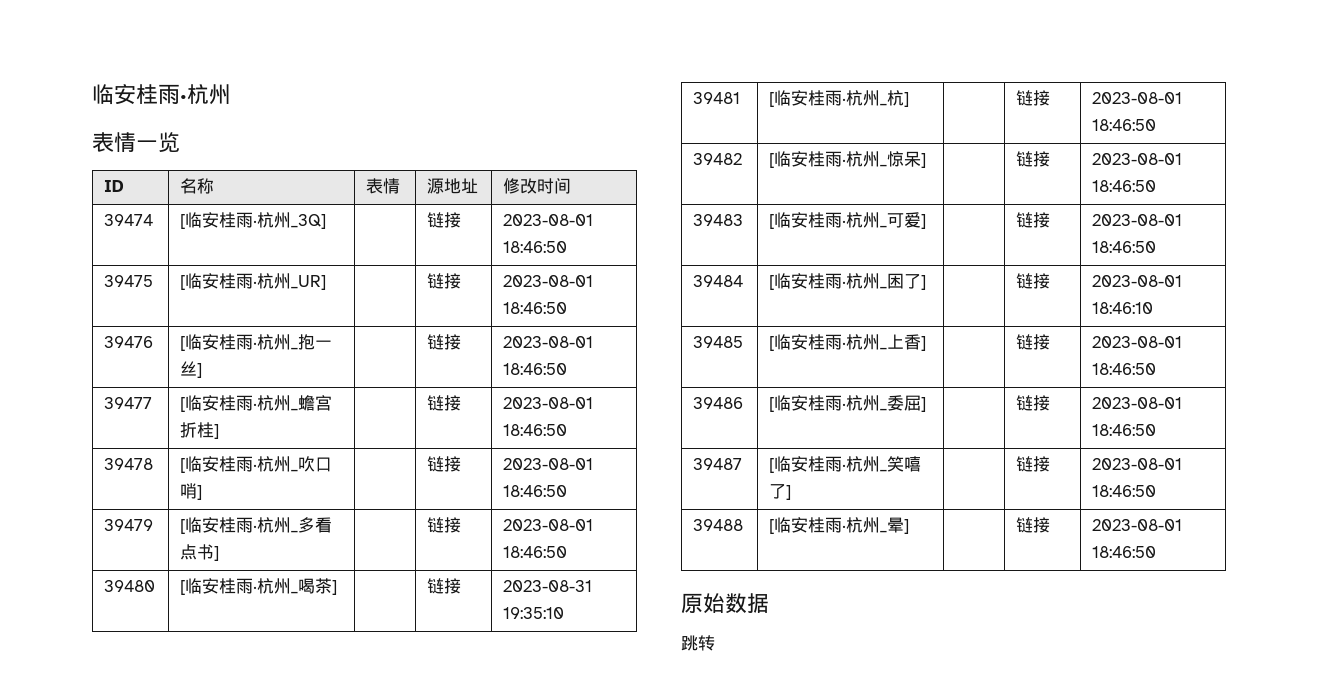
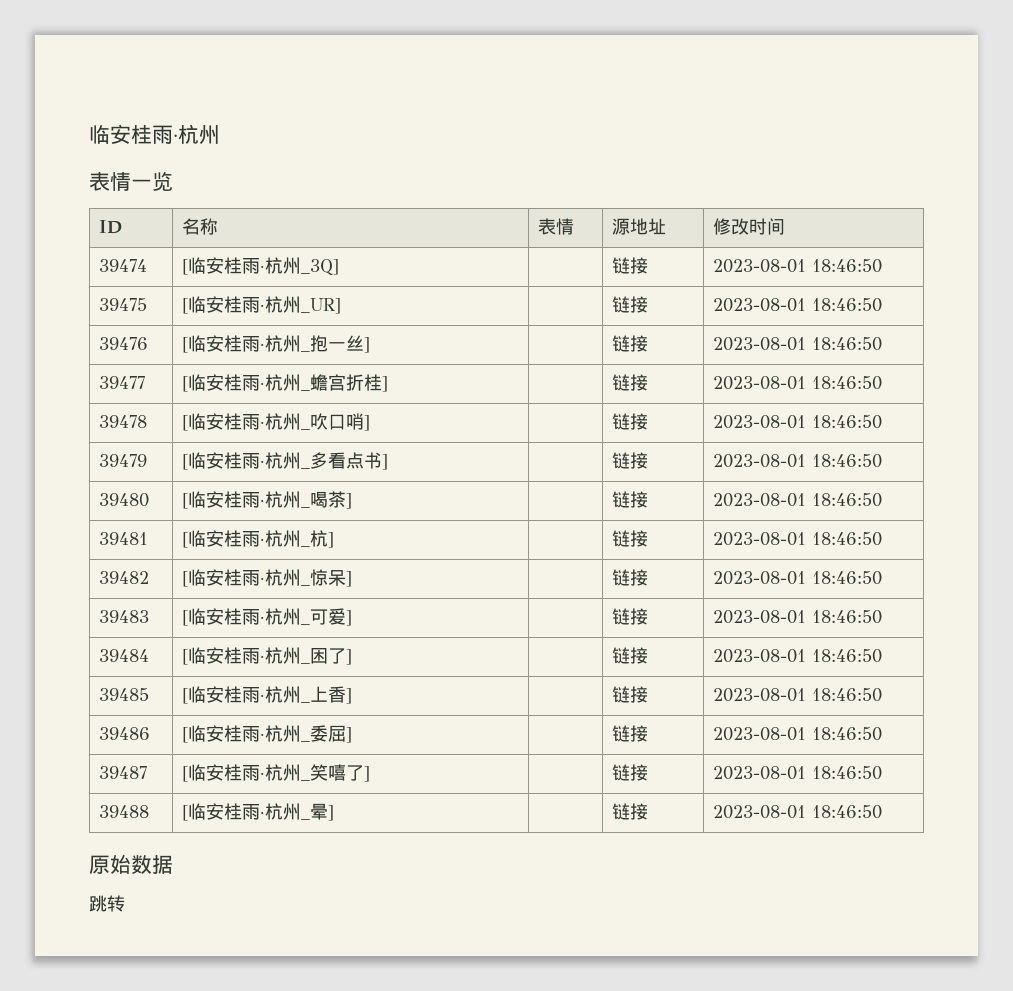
[503,580,593,592] [503,607,565,619] 2023-08-31 19:35:10 -> [712,493,882,507] 2023-08-01 18:46:50
[1092,302,1154,314] 18:46:10 -> [811,649,882,663] 18:46:50

